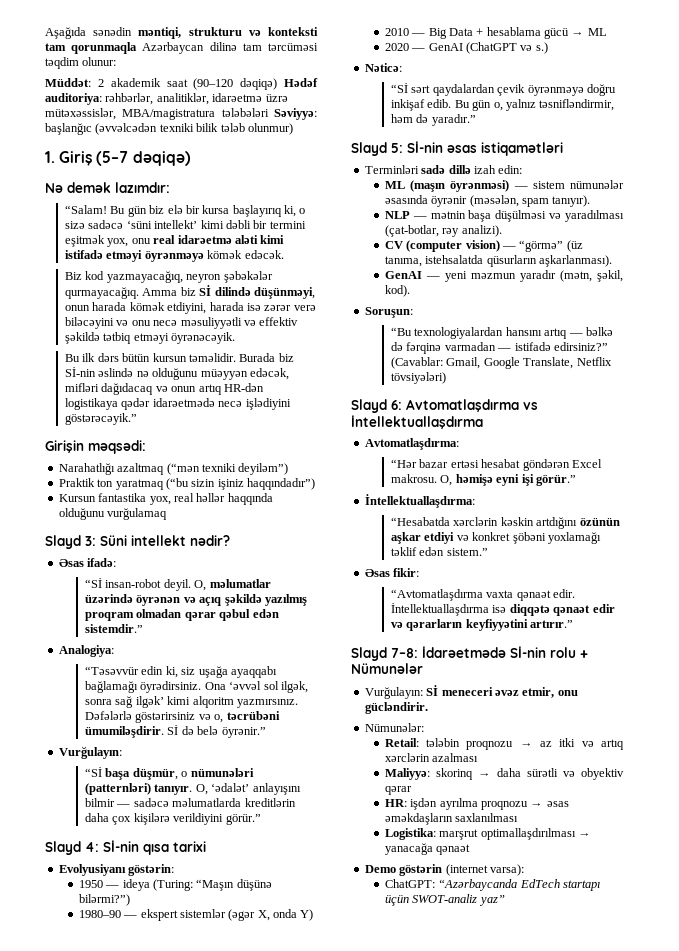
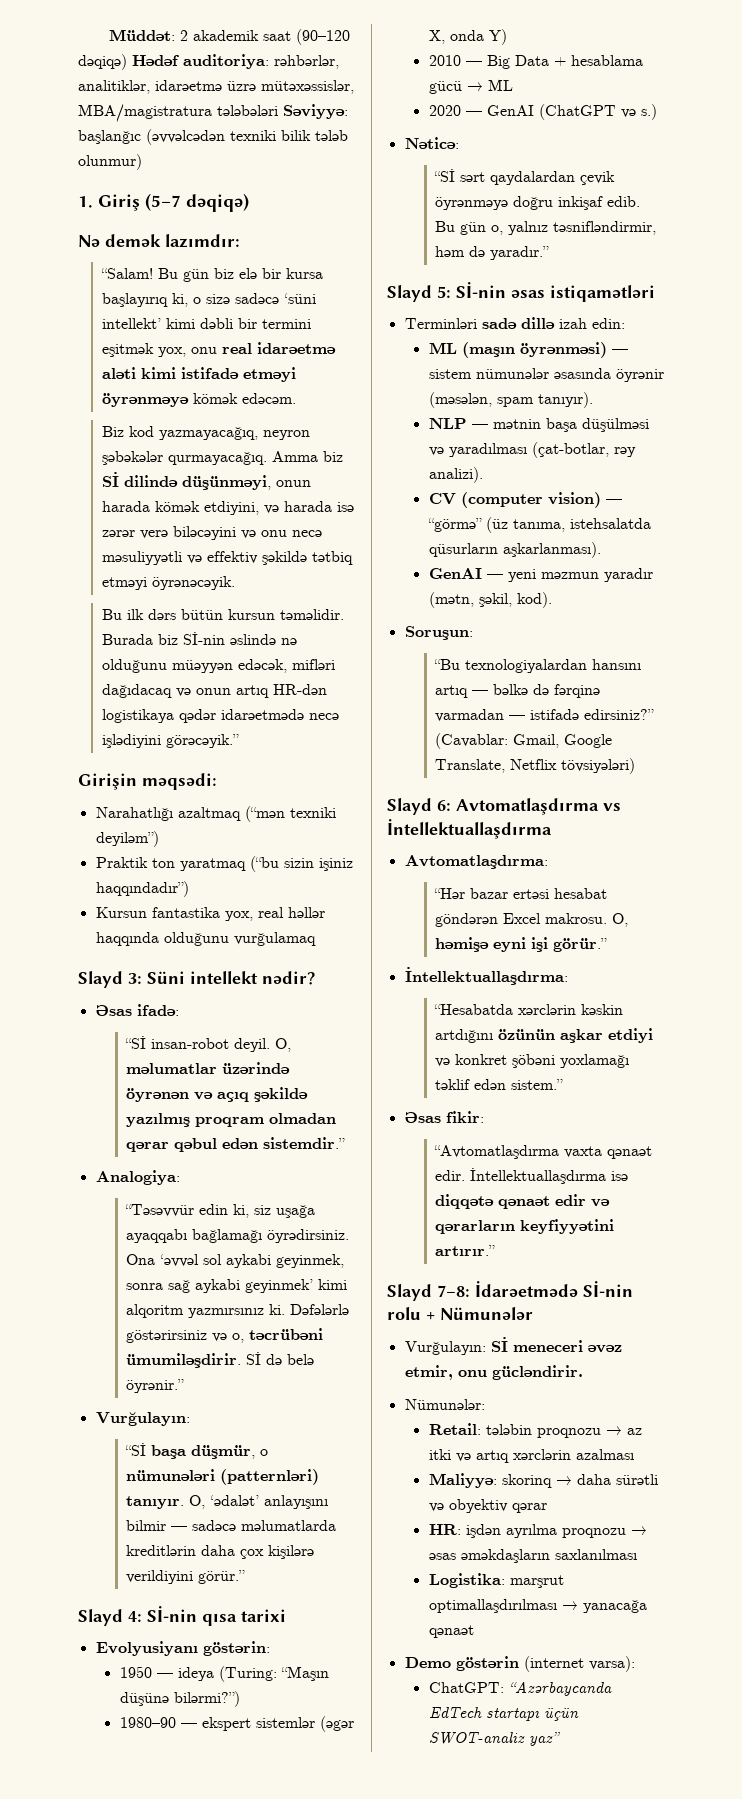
[45,27,318,39] [45,42,318,54] [45,57,117,69] Aşağıda sənədin məntiqi, strukturu və konteksti tam qorunmaqla Azərbaycan dilinə tam tərcüməsi təqdim olunur: // -> (109, 35) none
[244,250,284,259] edəcək. -> [242,393,297,404] edəcəm.
(207, 308) none -> [264,505,280,514] və
[65,413,138,425] göstərəcəyik.” -> [166,734,240,748] görəcəyik.”
[280,681,308,693] [85,696,298,708] ilgək, sonra sağ ilgək’ kimi alqoritm yazmırsınız. -> [226,1254,345,1268] [126,1279,348,1293] [126,1304,286,1318] aykabi geyinmek, sonra sağ aykabi geyinmek’ kimi alqoritm yazmırsınız ki.

